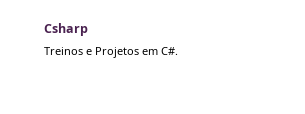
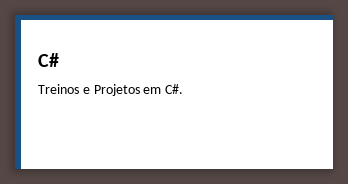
[44,23,88,36] Csharp -> [38,53,59,67] C#

